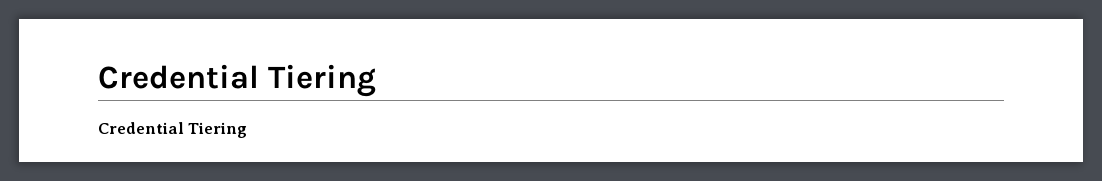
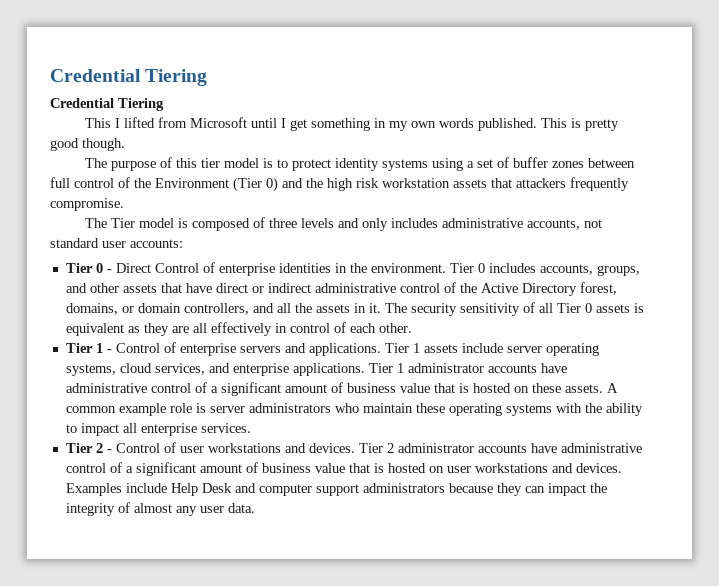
(248, 130) none -> [85,117,620,131] [50,138,125,151] [85,157,636,171] [50,177,629,192] [50,198,124,211] [85,217,603,231] [50,238,183,248] [65,262,640,276] [65,282,617,296] [65,302,644,316] [65,322,412,336] [65,342,599,356] [65,363,567,376] [65,382,618,396] [65,403,643,416] [65,423,251,436] [65,442,642,453] [65,462,622,476] [65,483,607,496] [65,502,255,516] // This I lifted from Microsoft until I get something in my own words published. This is pretty good though. // The purpose of this tier model is to protect identity systems using a set of buffer zones between full control of the Environment (Tier 0) and the high risk workstation assets that attackers frequently compromise. // The Tier model is composed of three levels and only includes administrative accounts, not standard user accounts: // Tier 0 - Direct Control of enterprise identities in the environment. Tier 0 includes accounts, groups, and other assets that have direct or indirect administrative control of the Active Directory forest, domains, or domain controllers, and all the assets in it. The security sensitivity of all Tier 0 assets is equivalent as they are all effectively in control of each other. // Tier 1 - Control of enterprise servers and applications. Tier 1 assets include server operating systems, cloud services, and enterprise applications. Tier 1 administrator accounts have administrative control of a significant amount of business value that is hosted on these assets. A common example role is server administrators who maintain these operating systems with the ability to impact all enterprise services. // Tier 2 - Control of user workstations and devices. Tier 2 administrator accounts have administrative control of a significant amount of business value that is hosted on user workstations and devices. Examples include Help Desk and computer support administrators because they can impact the integrity of almost any user data.

